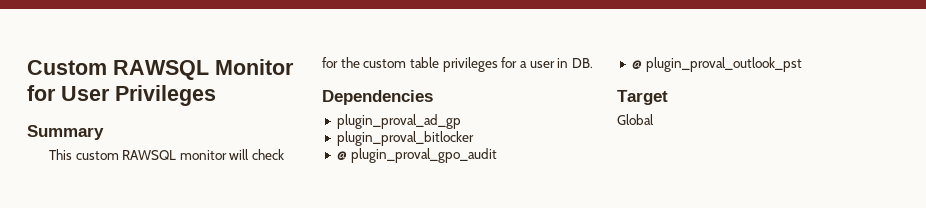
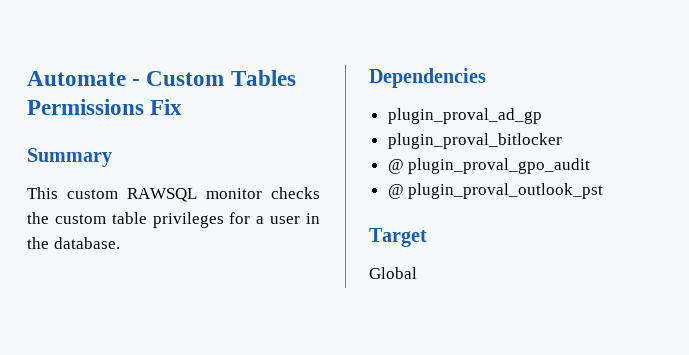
[27,59,294,80] [27,85,216,106] Custom RAWSQL Monitor for User Privileges -> [27,70,296,86] [27,99,183,115] Automate - Custom Tables Permissions Fix
[229,149,285,160] [322,57,338,68] will check for -> [271,187,320,199] checks
[571,58,593,68] DB. -> [27,237,120,249] the database.

